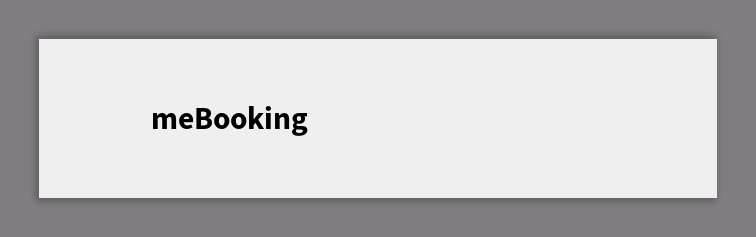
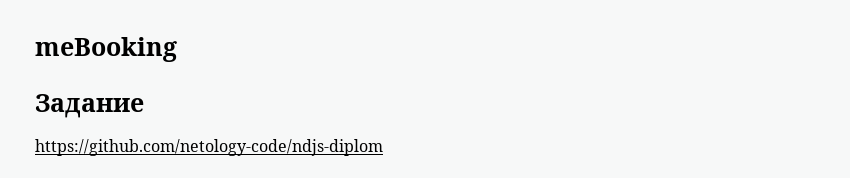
(308, 121) none -> [35,94,144,118] [35,139,383,156] // Задание // https://github.com/netology-code/ndjs-diplom

